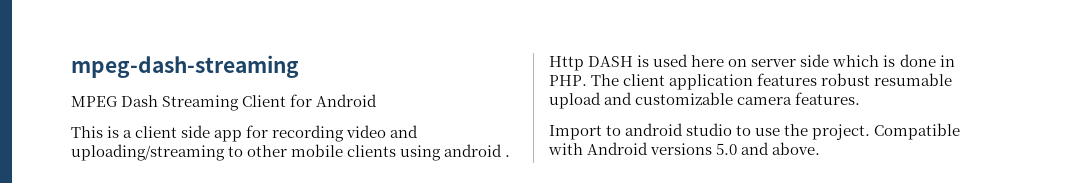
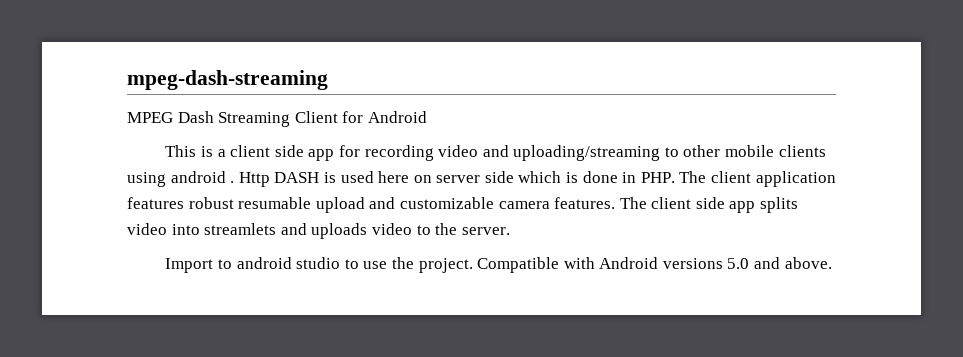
(861, 98) none -> [619,197,799,213] [127,223,510,239] The client side app splits video into streamlets and uploads video to the server.

